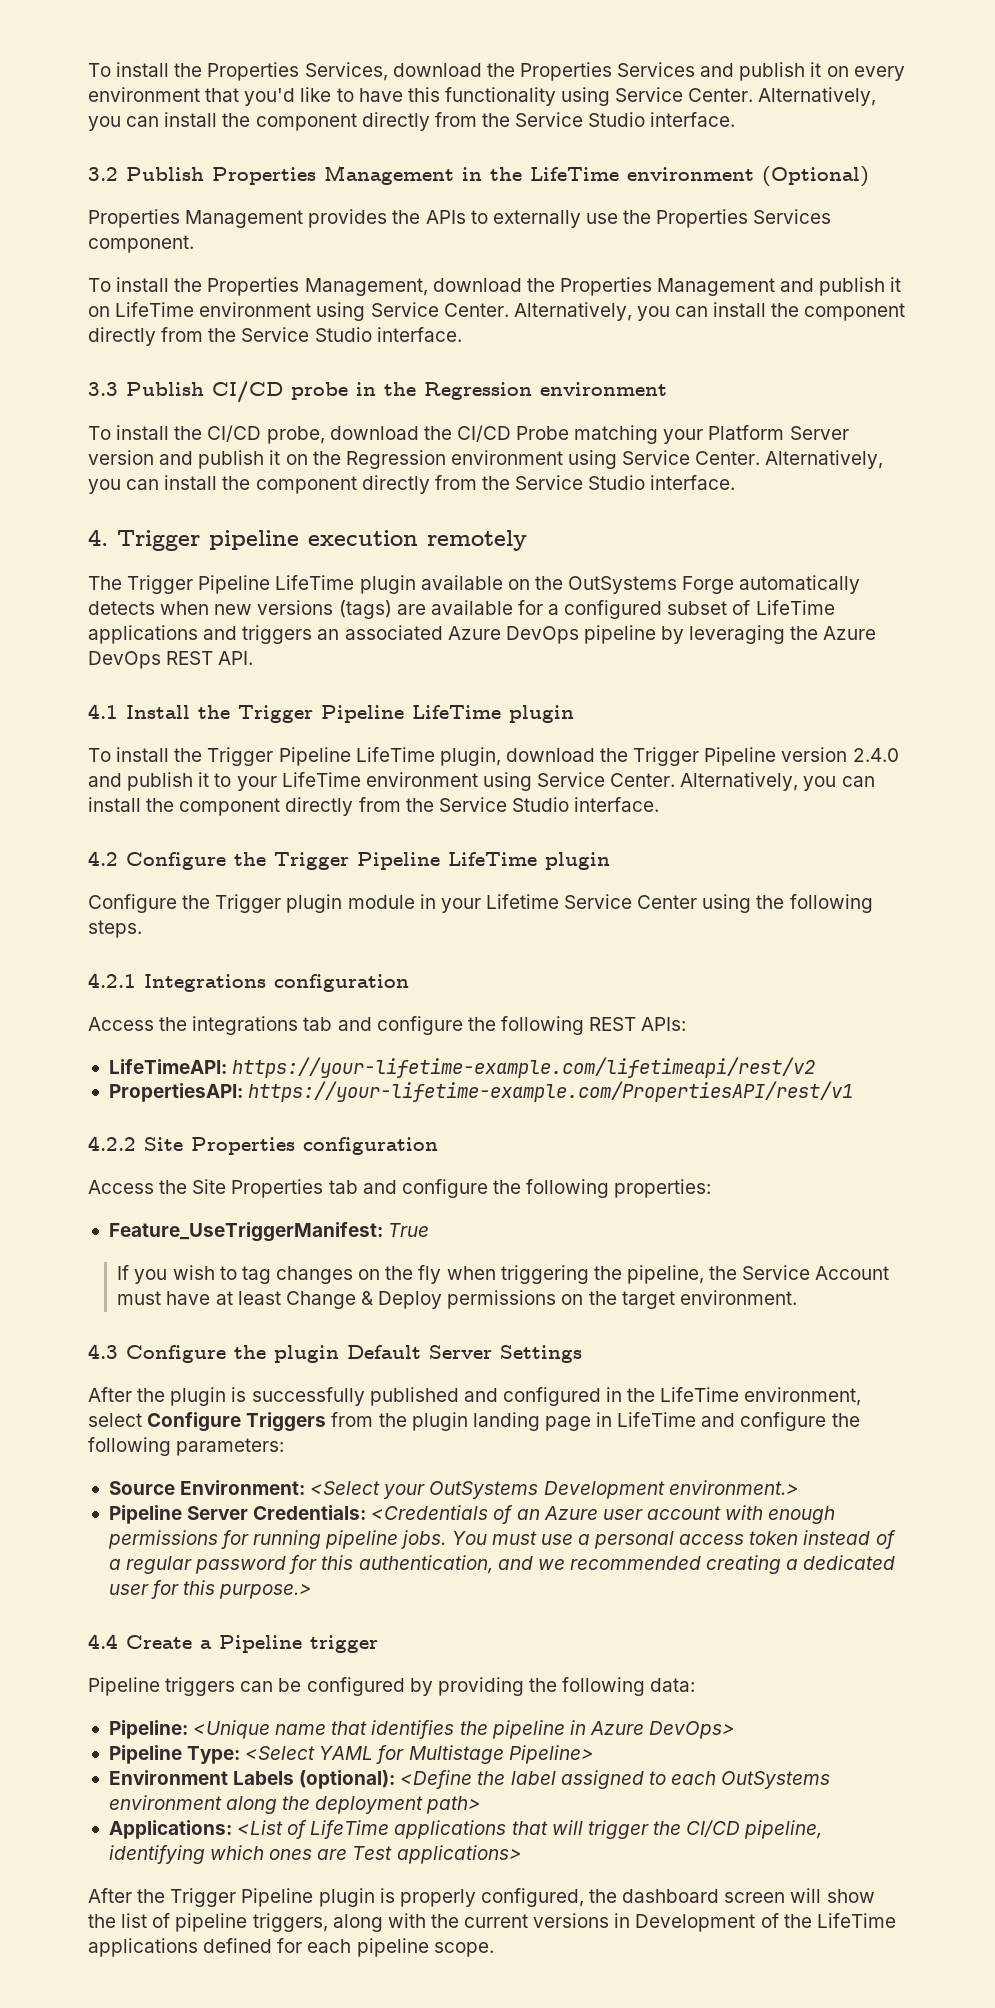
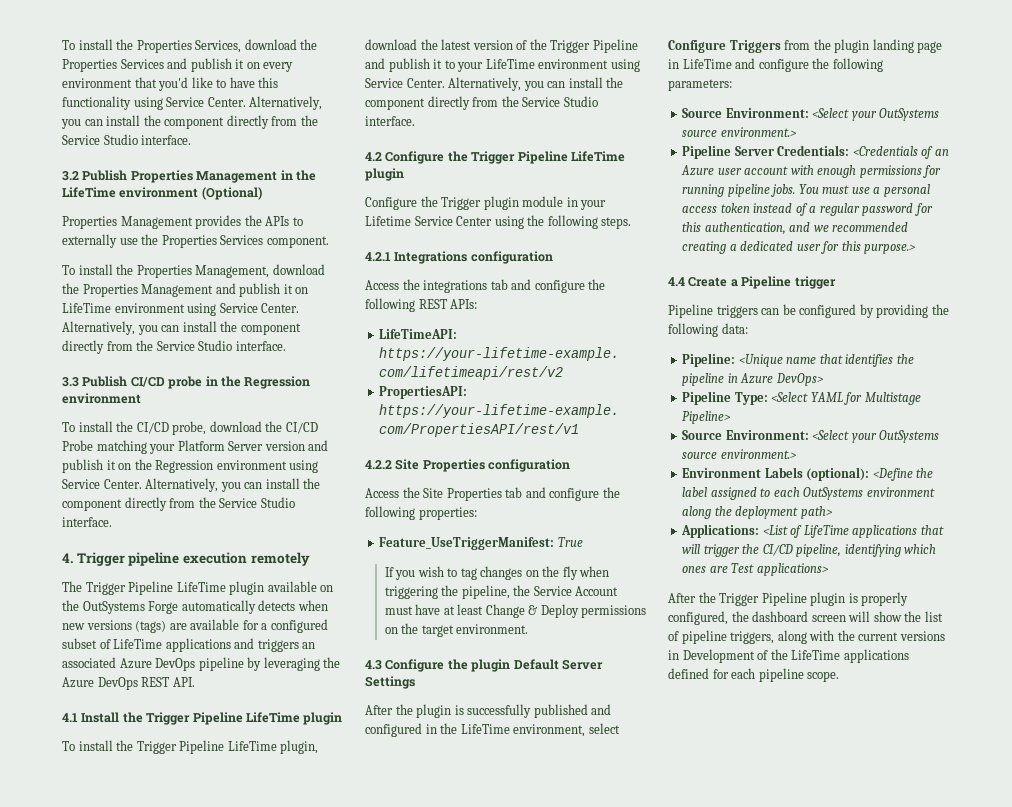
[633,747,899,766] Trigger Pipeline version 2.4.0 -> [441,39,638,53] latest version of the Trigger Pipeline
[543,1481,665,1499] Development -> [682,130,718,137] source
(594, 1754) none -> [682,430,940,443] [682,449,797,459] // Source Environment: <Select your OutSystems source environment.>

